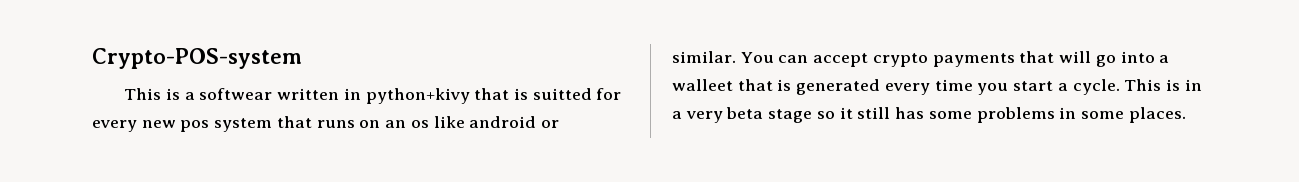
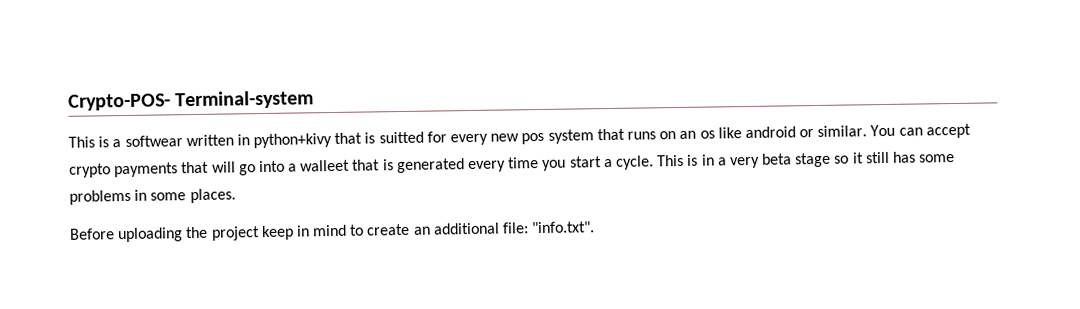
[92,48,302,69] Crypto-POS-system -> [68,90,315,111] Crypto-POS- Terminal-system
(1186, 115) none -> [70,221,596,243] // Before uploading the project keep in mind to create an additional file: "info.txt".

